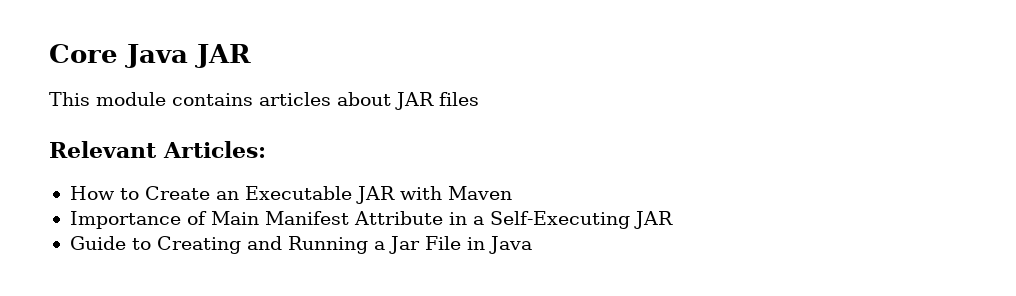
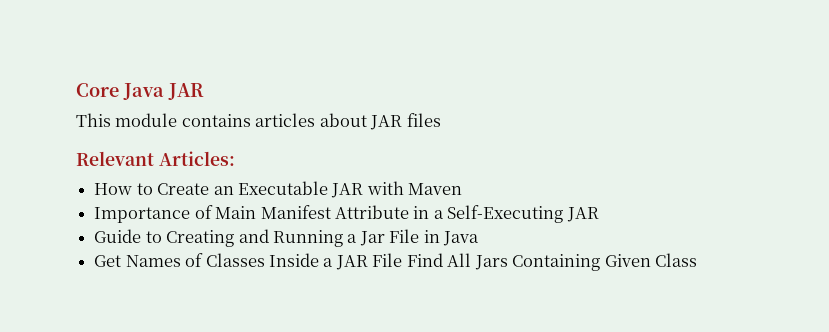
(532, 245) none -> [94,253,698,271] // Get Names of Classes Inside a JAR File Find All Jars Containing Given Class

